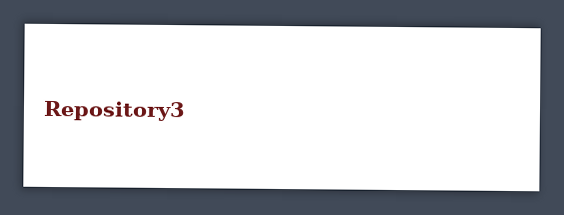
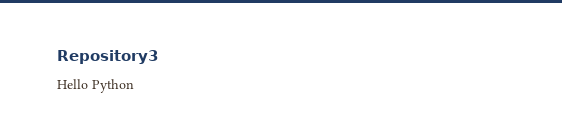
(186, 111) none -> [57,79,134,93] // Hello Python

